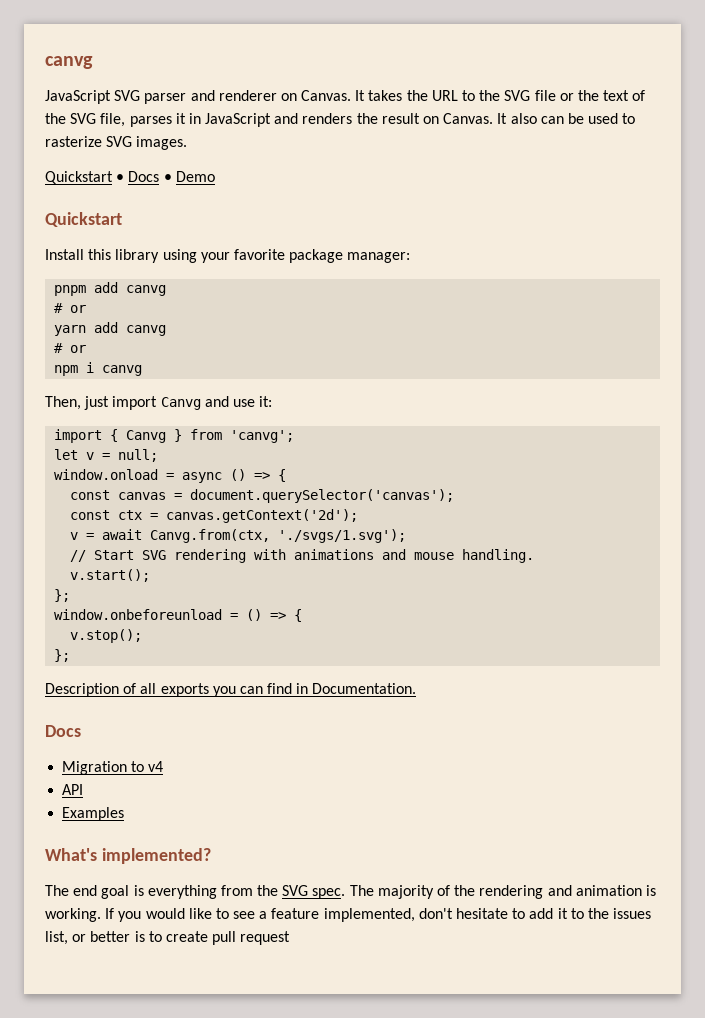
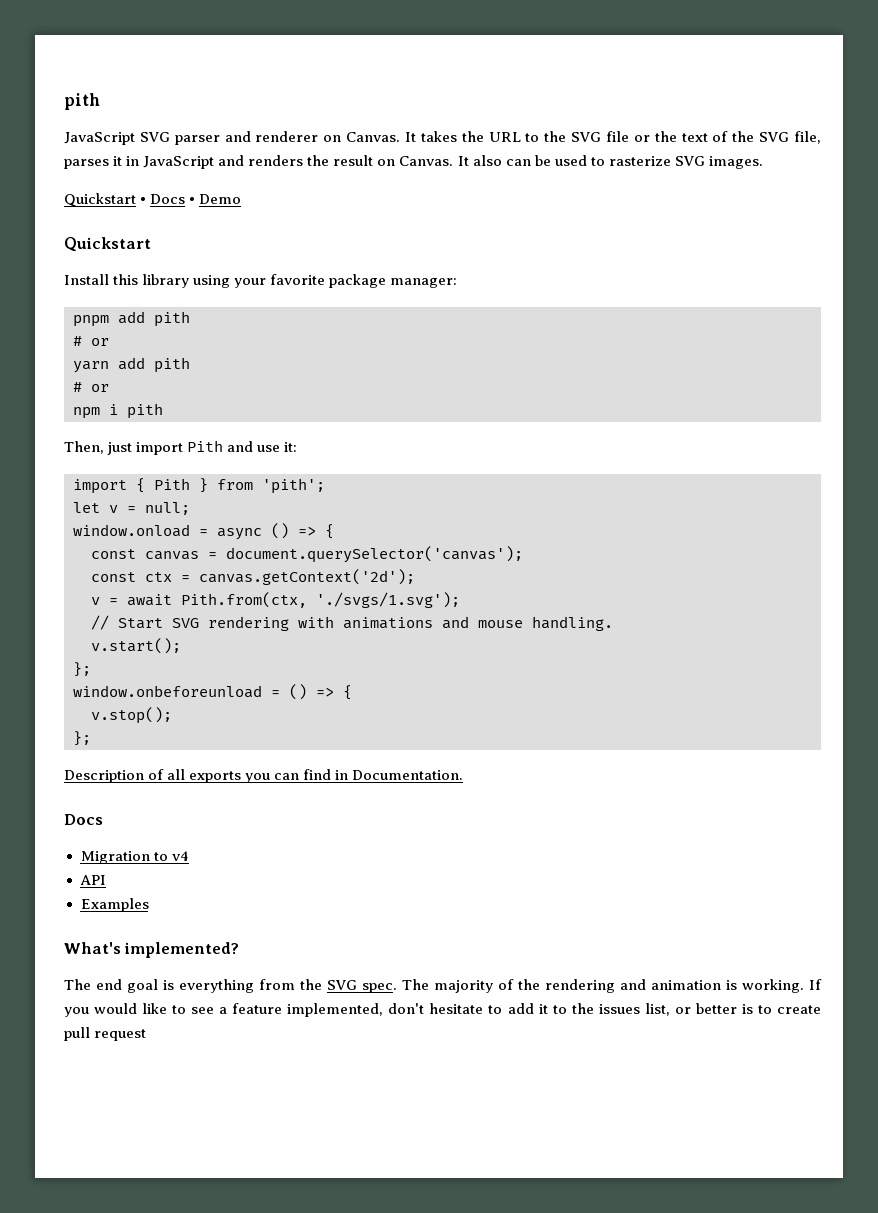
[45,56,93,69] canvg -> [64,93,100,110] pith
[126,285,167,296] canvg -> [154,311,190,327] pith
[126,325,167,336] canvg -> [154,357,190,373] pith
[102,365,143,376] canvg -> [127,403,163,419] pith
[160,397,201,410] Canvg -> [187,440,224,452] Pith
[126,430,167,443] Canvg -> [154,478,190,490] Pith
[230,430,295,443] 'canvg'; -> [262,478,325,494] 'pith';
[150,529,271,543] Canvg.from(ctx, -> [181,592,307,608] Pith.from(ctx,

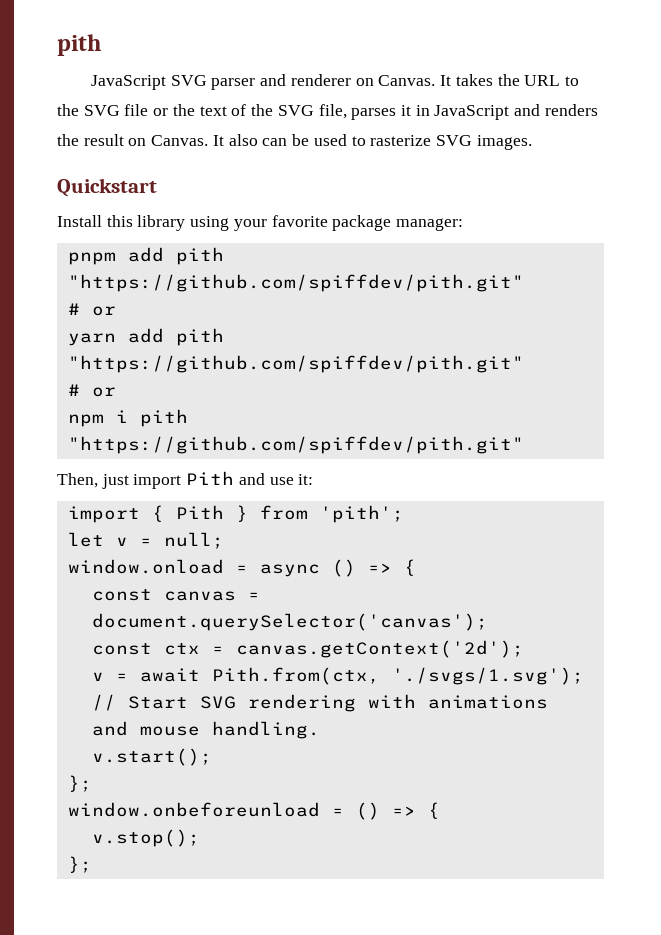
[64,193,242,207] // Quickstart • Docs • Demo -> (532, 142) none
(190, 319) none -> [67,274,524,292] "https://github.com/spiffdev/pith.git"
(190, 365) none -> [67,355,524,373] "https://github.com/spiffdev/pith.git"
(163, 411) none -> [67,436,524,454] "https://github.com/spiffdev/pith.git"
[64,769,464,783] [64,814,103,825] [80,851,189,864] [79,875,106,885] [80,898,149,912] [64,942,240,958] [64,979,822,993] [64,1003,821,1017] [64,1027,147,1041] // Description of all exports you can find in Documentation. // Docs // Migration to v4 // API // Examples // What's implemented? // The end goal is everything from the SVG spec. The majority of the rendering and animation is working. If you would like to see a feature implemented, don't hesitate to add it to the issues list, or better is to create pull request -> (92, 864) none

